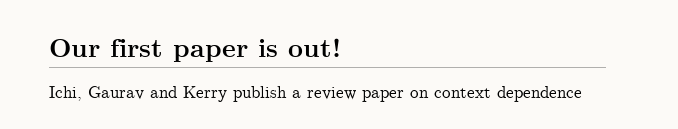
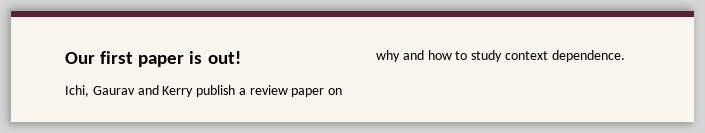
[434,86,582,102] context dependence -> [376,50,625,62] why and how to study context dependence.

